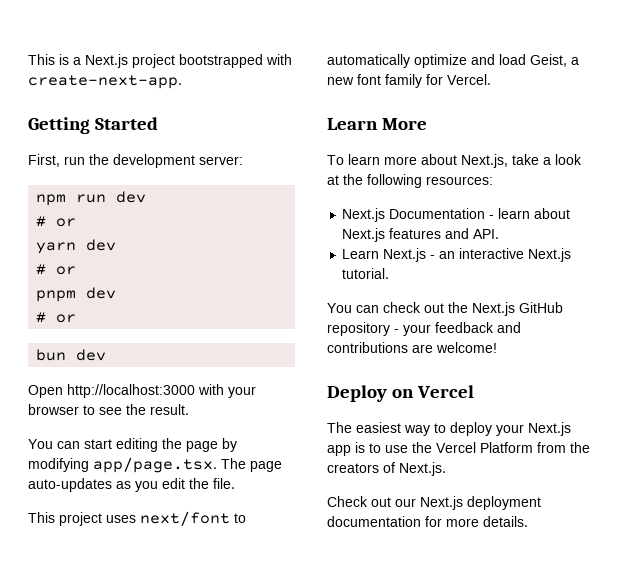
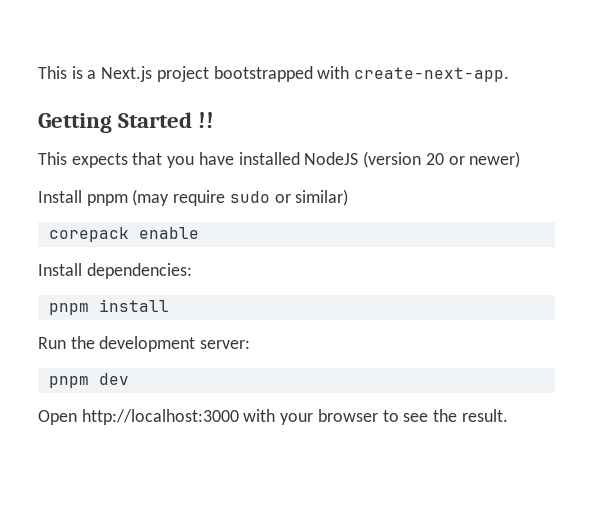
[28,154,243,168] [36,191,147,206] [36,216,77,227] [36,239,117,254] [36,264,77,275] [36,287,117,302] [36,312,77,323] [36,349,67,361] // First, run the development server: // npm run dev // # or // yarn dev // # or // pnpm dev // # or // bun -> [198,112,215,128] [38,151,521,168] [38,189,349,206] [48,227,199,242] [38,263,192,279] [48,299,169,315] [38,336,251,352] [48,376,89,388] !! // This expects that you have installed NodeJS (version 20 or newer) // Install pnpm (may require sudo or similar) // corepack enable // Install dependencies: // pnpm install // Run the development server: // pnpm
[28,438,237,452] [28,457,282,473] [28,478,235,492] [28,511,246,526] [327,54,579,68] [327,74,491,88] [327,118,428,130] [327,154,582,168] [327,174,493,188] [342,208,571,222] [342,228,500,242] [342,248,572,262] [342,268,390,279] [327,302,563,316] [327,322,521,336] [327,342,497,353] [327,385,475,402] [327,422,571,436] [327,442,590,456] [327,462,446,476] [327,496,541,510] [327,516,528,527] // You can start editing the page by modifying app/page.tsx. The page auto-updates as you edit the file. // This project uses next/font to automatically optimize and load Geist, a new font family for Vercel. // Learn More // To learn more about Next.js, take a look at the following resources: // Next.js Documentation - learn about Next.js features and API. // Learn Next.js - an interactive Next.js tutorial. // You can check out the Next.js GitHub repository - your feedback and contributions are welcome! // Deploy on Vercel // The easiest way to deploy your Next.js app is to use the Vercel Platform from the creators of Next.js. // Check out our Next.js deployment documentation for more details. -> (508, 415) none

